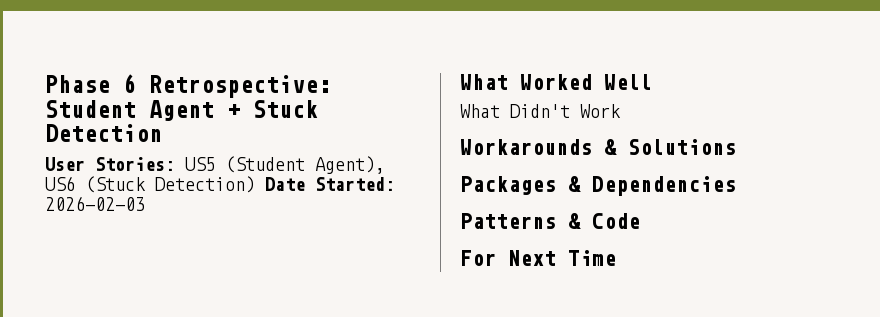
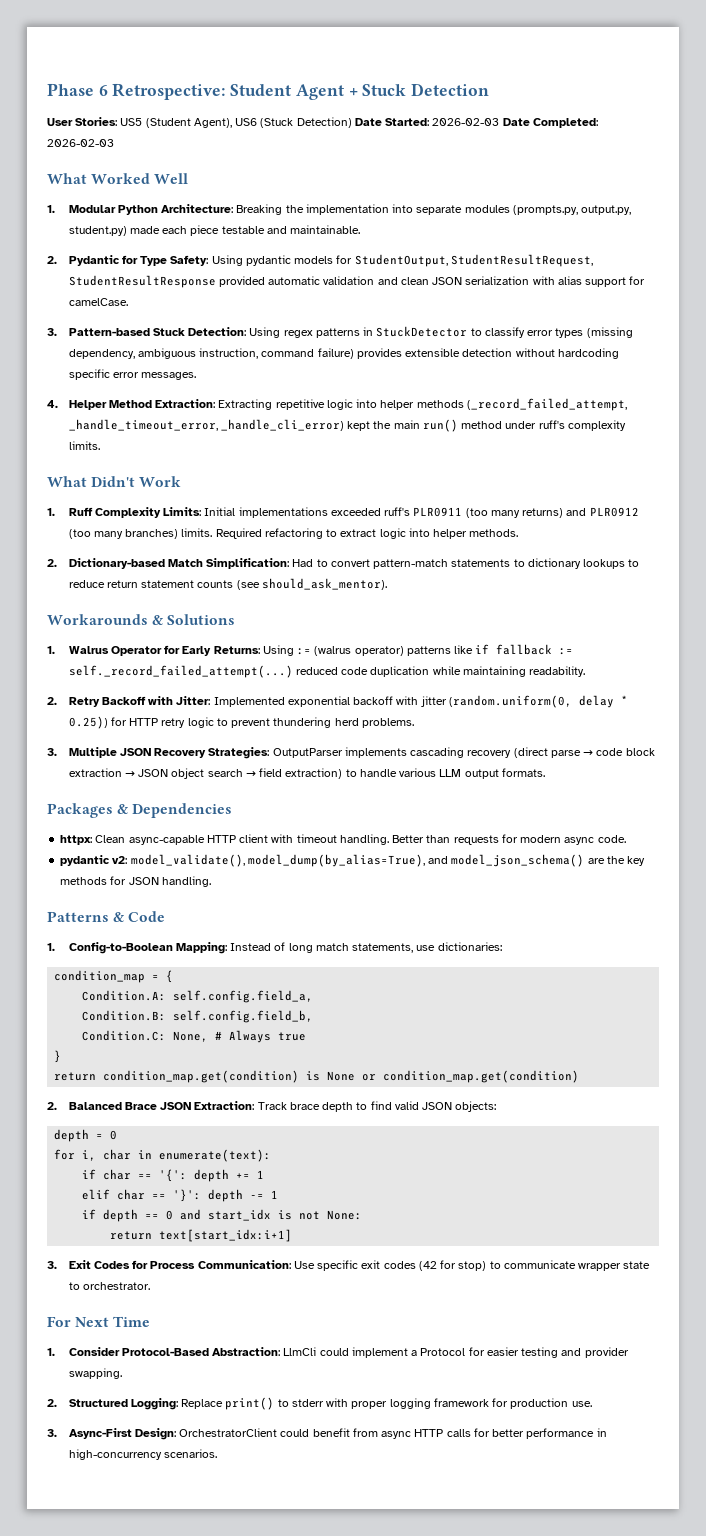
(145, 203) none -> [502,118,598,128] [47,139,114,147] Date Completed: 2026-02-03
[460,104,621,118] [460,139,736,155] [460,176,736,196] [460,213,640,229] [460,250,616,266] What Didn't Work // Workarounds & Solutions // Packages & Dependencies // Patterns & Code // For Next Time -> [47,204,632,215] [68,225,361,236] [47,254,593,267] [68,275,646,288] [68,298,128,306] [47,326,633,338] [68,348,619,359] [68,369,197,380] [47,398,627,411] [68,419,626,432] [68,441,100,450] [47,476,182,487] [47,507,639,518] [68,528,519,539] [47,558,640,569] [68,578,387,590] [47,614,236,625] [47,644,574,656] [68,665,586,678] [47,695,628,708] [68,716,414,729] [47,747,655,759] [68,768,545,779] [47,803,233,818] [60,834,626,845] [60,854,646,867] [60,876,211,887] [47,911,166,922] [47,942,502,954] [54,970,174,983] [82,990,314,1003] [82,1010,314,1023] [82,1030,307,1043] [54,1050,62,1063] [54,1070,580,1083] [47,1101,497,1112] [54,1129,118,1142] [54,1149,272,1162] [82,1169,265,1182] [82,1189,279,1202] [82,1209,363,1222] [110,1229,293,1242] [47,1260,651,1271] [68,1282,150,1290] [47,1316,151,1327] [47,1347,629,1358] [68,1368,122,1379] [47,1397,592,1410] [47,1428,607,1440] [68,1449,217,1460] 1. Modular Python Architecture: Breaking the implementation into separate modules (prompts.py, output.py, student.py) made each piece testable and maintainable. // 2. Pydantic for Type Safety: Using pydantic models for StudentOutput, StudentResultRequest, StudentResultResponse provided automatic validation and clean JSON serialization with alias support for camelCase. // 3. Pattern-based Stuck Detection: Using regex patterns in StuckDetector to classify error types (missing dependency, ambiguous instruction, command failure) provides extensible detection without hardcoding specific error messages. // 4. Helper Method Extraction: Extracting repetitive logic into helper methods (_record_failed_attempt, _handle_timeout_error, _handle_cli_error) kept the main run() method under ruff's complexity limits. // What Didn't Work // 1. Ruff Complexity Limits: Initial implementations exceeded ruff's PLR0911 (too many returns) and PLR0912 (too many branches) limits. Required refactoring to extract logic into helper methods. // 2. Dictionary-based Match Simplification: Had to convert pattern-match statements to dictionary lookups to reduce return statement counts (see should_ask_mentor). // Workarounds & Solutions // 1. Walrus Operator for Early Returns: Using := (walrus operator) patterns like if fallback := self._record_failed_attempt(...) reduced code duplication while maintaining readability. // 2. Retry Backoff with Jitter: Implemented exponential backoff with jitter (random.uniform(0, delay * 0.25)) for HTTP retry logic to prevent thundering herd problems. // 3. Multiple JSON Recovery Strategies: OutputParser implements cascading recovery (direct parse → code block extraction → JSON object search → field extraction) to handle various LLM output formats. // Packages & Dependencies // httpx: Clean async-capable HTTP client with timeout handling. Better than requests for modern async code. // pydantic v2: model_validate(), model_dump(by_alias=True), and model_json_schema() are the key methods for JSON handling. // Patterns & Code // 1. Config-to-Boolean Mapping: Instead of long match statements, use dictionaries: // condition_map = { // Condition.A: self.config.field_a, // Condition.B: self.config.field_b, // Condition.C: None, # Always true // } // return condition_map.get(condition) is None or condition_map.get(condition) // 2. Balanced Brace JSON Extraction: Track brace depth to find valid JSON objects: // depth = 0 // for i, char in enumerate(text): // if char == '{': depth += 1 // elif char == '}': depth -= 1 // if depth == 0 and start_idx is not None: // return text[start_idx:i+1] // 3. Exit Codes for Process Communication: Use specific exit codes (42 for stop) to communicate wrapper state to orchestrator. // For Next Time // 1. Consider Protocol-Based Abstraction: LlmCli could implement a Protocol for easier testing and provider swapping. // 2. Structured Logging: Replace print() to stderr with proper logging framework for production use. // 3. Async-First Design: OrchestratorClient could benefit from async HTTP calls for better performance in high-concurrency scenarios.

